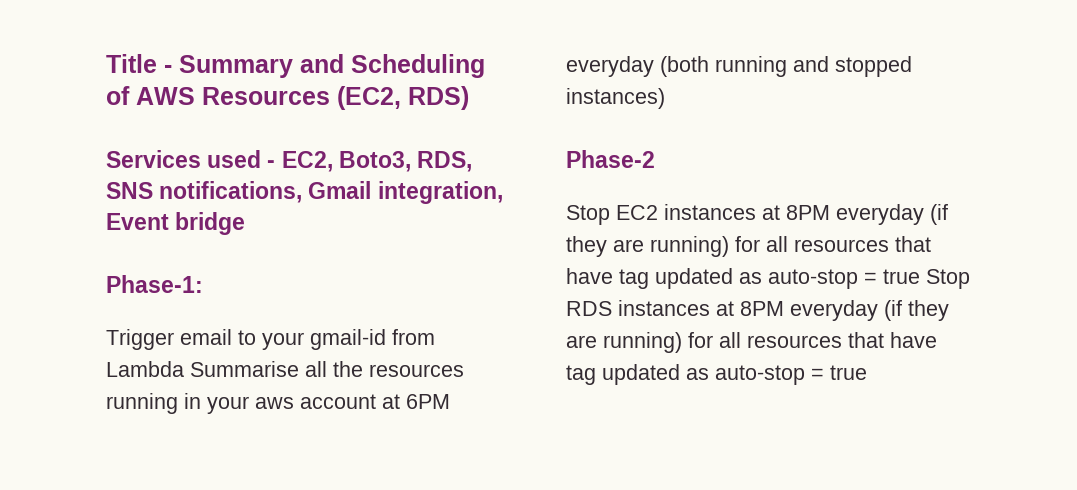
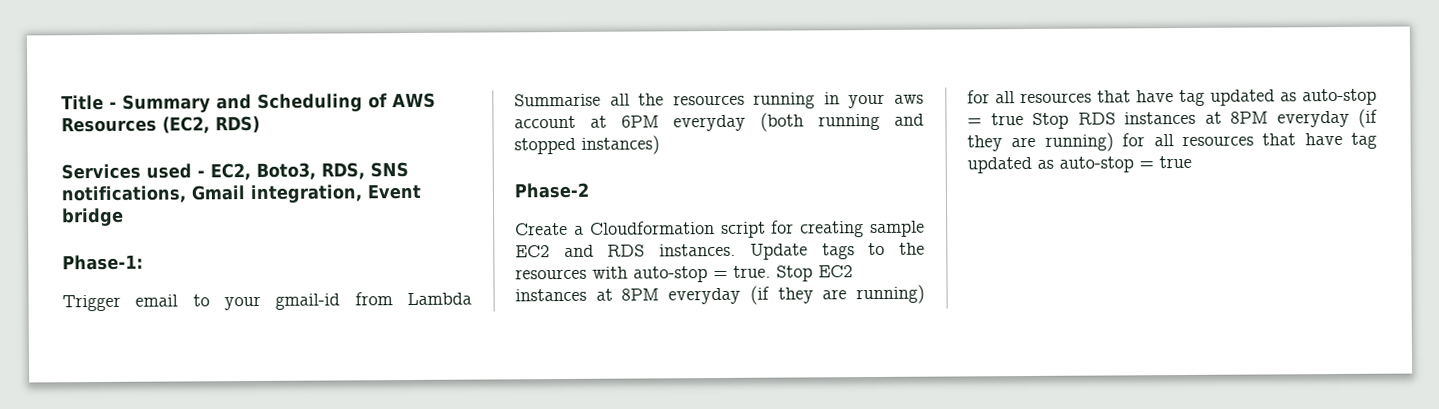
(655, 159) none -> [515,220,925,238] [515,242,925,260] [515,265,771,283] Create a Cloudformation script for creating sample EC2 and RDS instances. Update tags to the resources with auto-stop = true.

